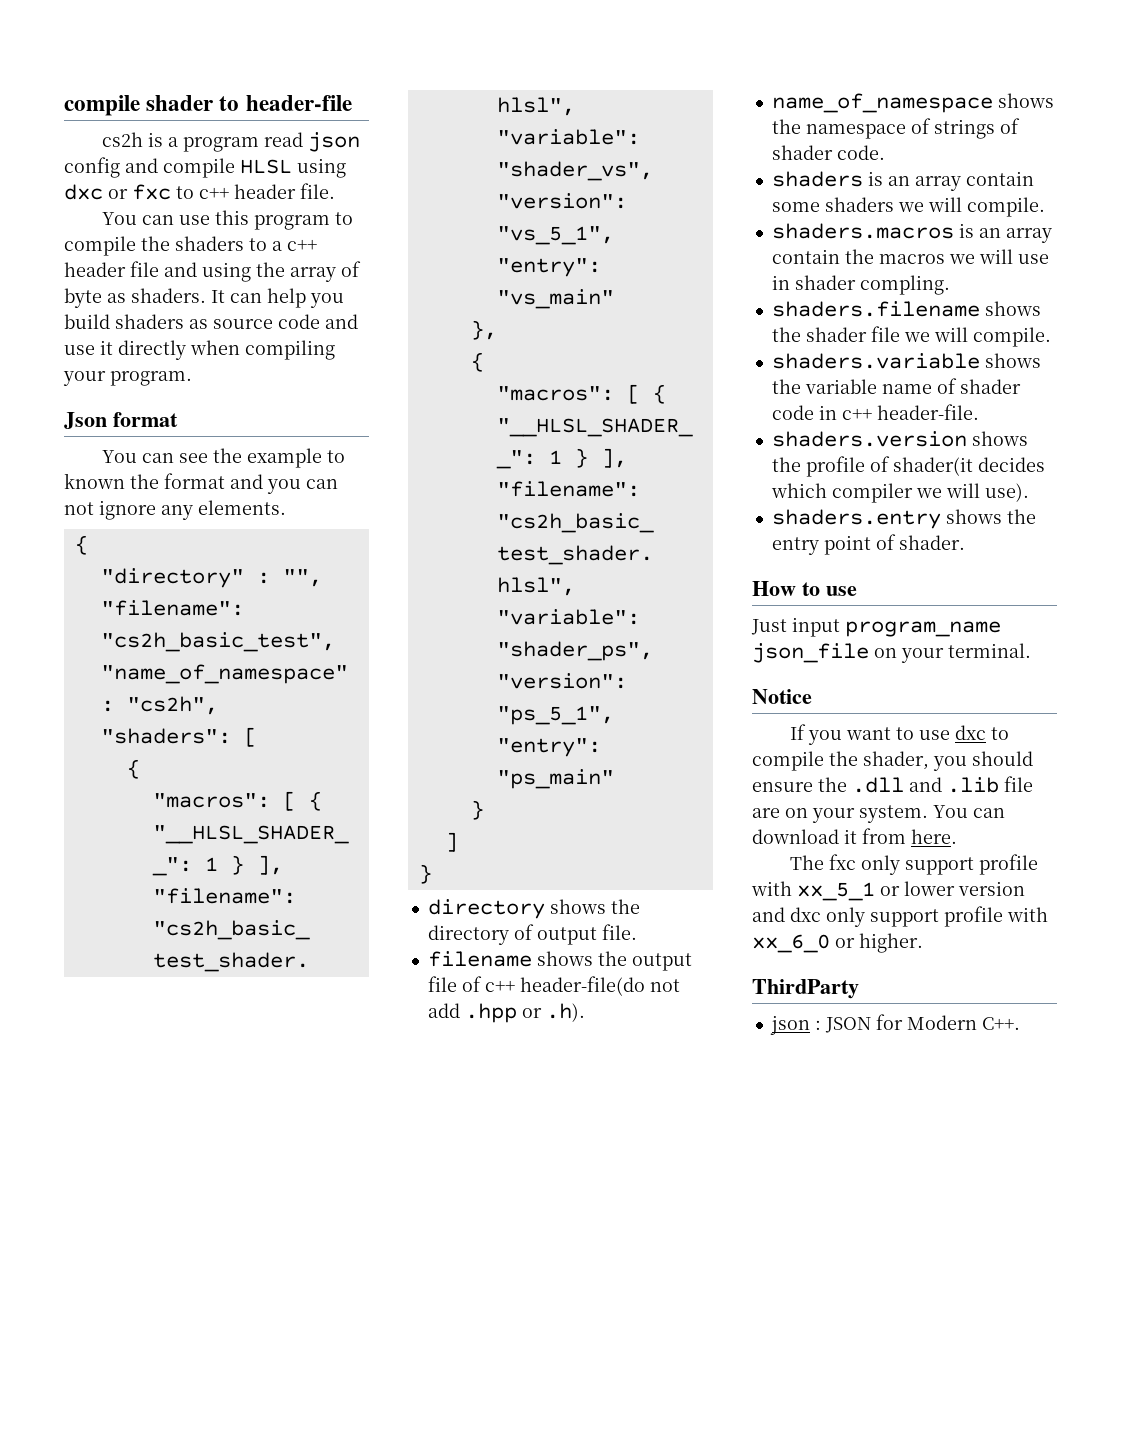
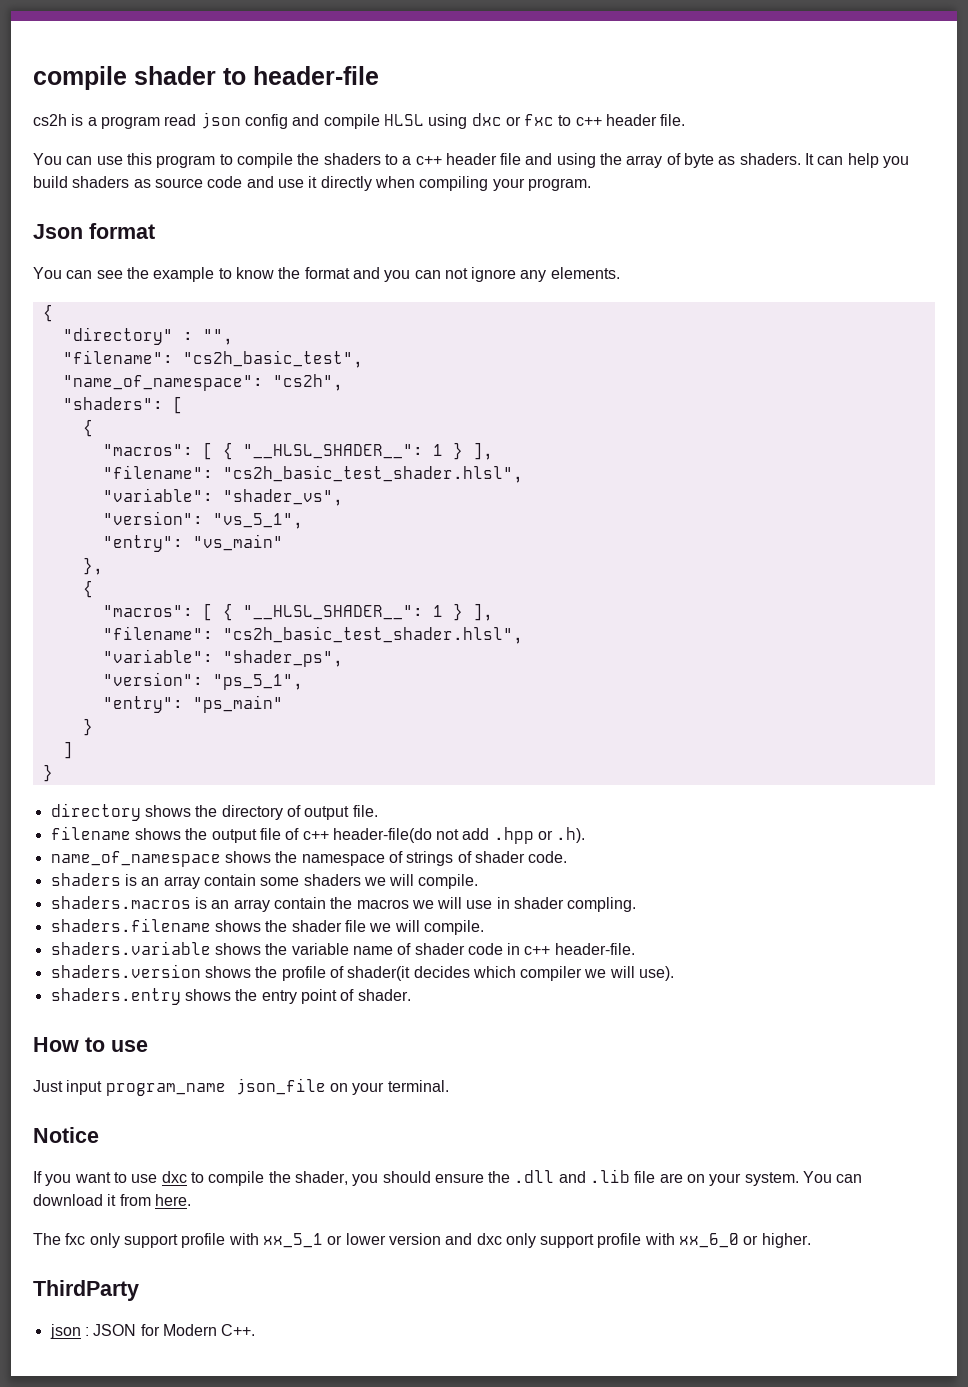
[64,473,125,489] known -> [235,267,274,279] know

